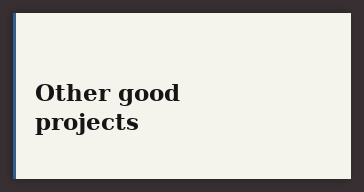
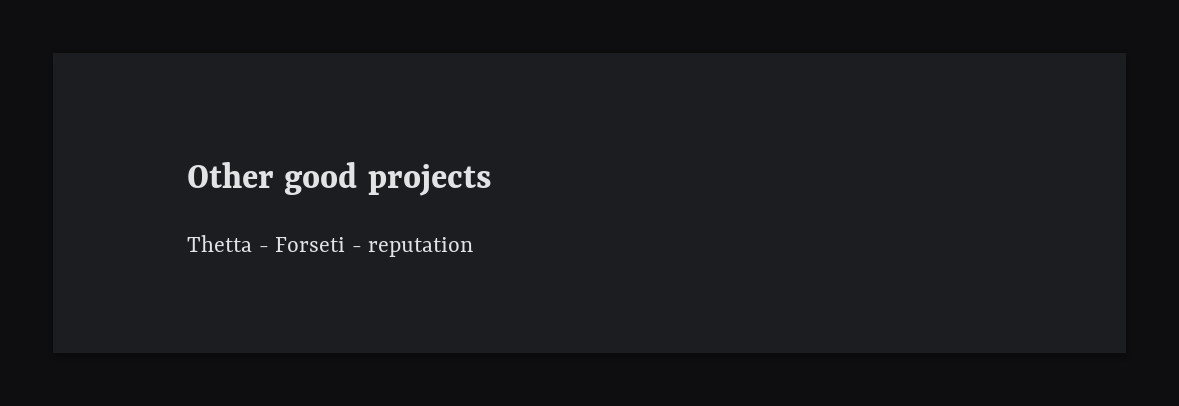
(139, 124) none -> [187,235,474,257] // Thetta - Forseti - reputation

